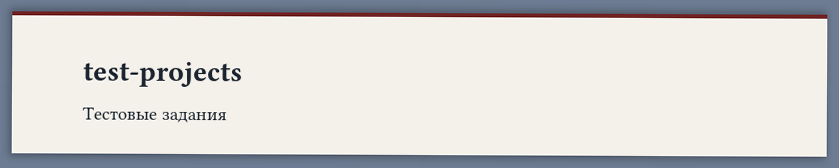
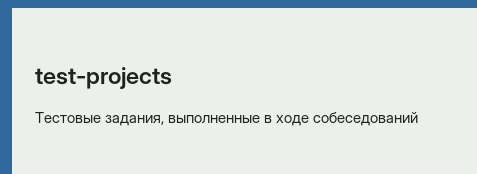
[161,110,227,124] задания -> [105,112,419,126] задания, выполненные в ходе собеседований

